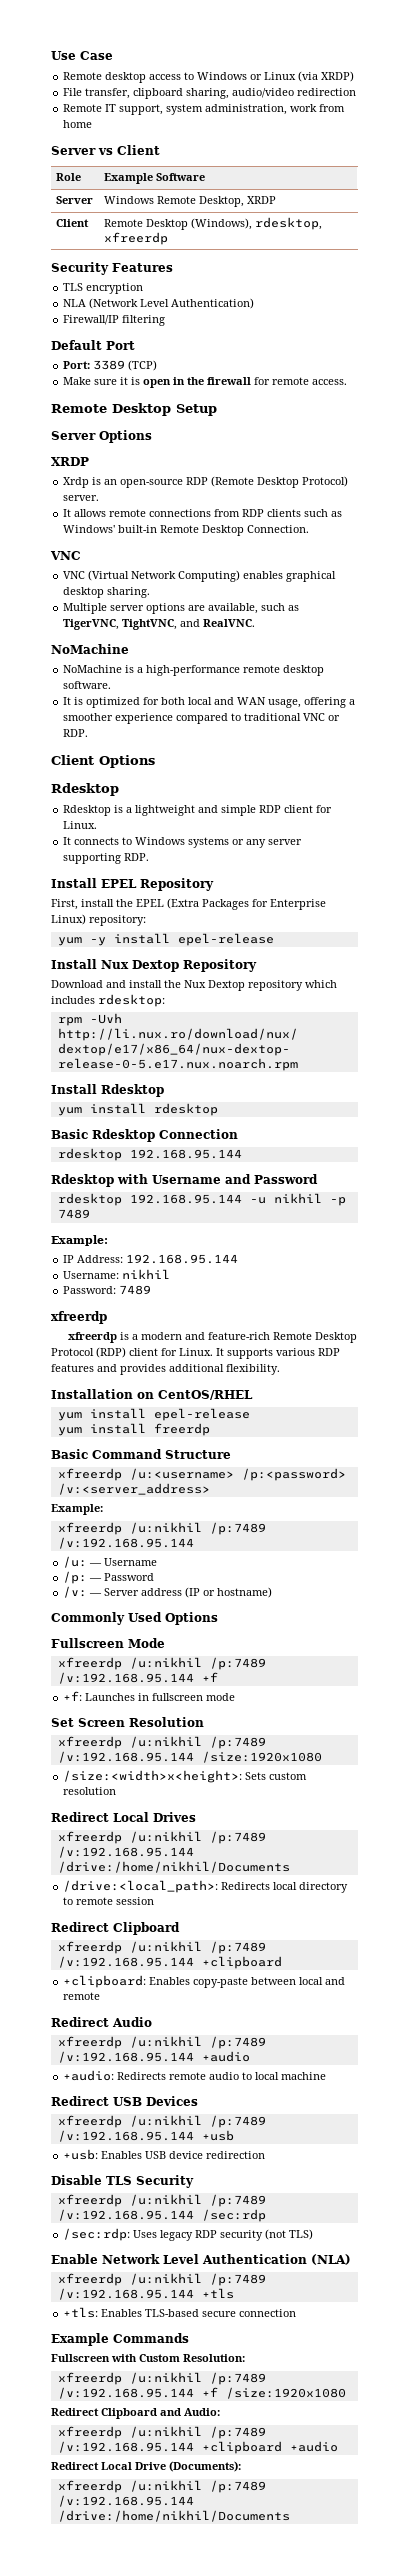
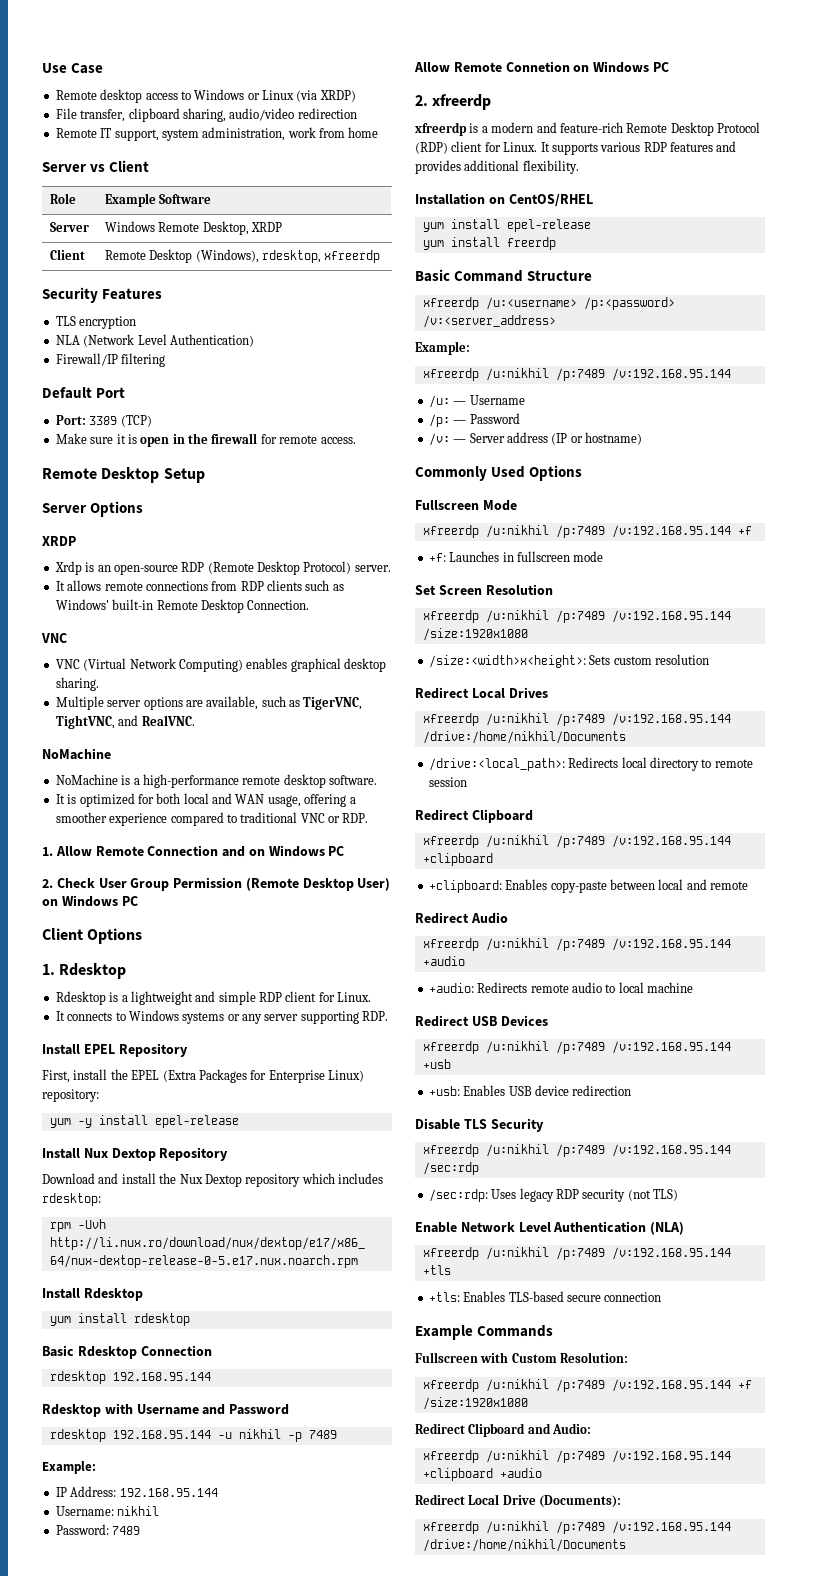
(89, 733) none -> [42,845,345,857] [42,877,391,891] [42,895,138,907] // 1. Allow Remote Connection and on Windows PC // 2. Check User Group Permission (Remote Desktop User) on Windows PC
(155, 761) none -> [42,964,55,975] 1.
(152, 1290) none -> [414,61,669,73] [415,95,428,106] Allow Remote Connetion on Windows PC // 2.

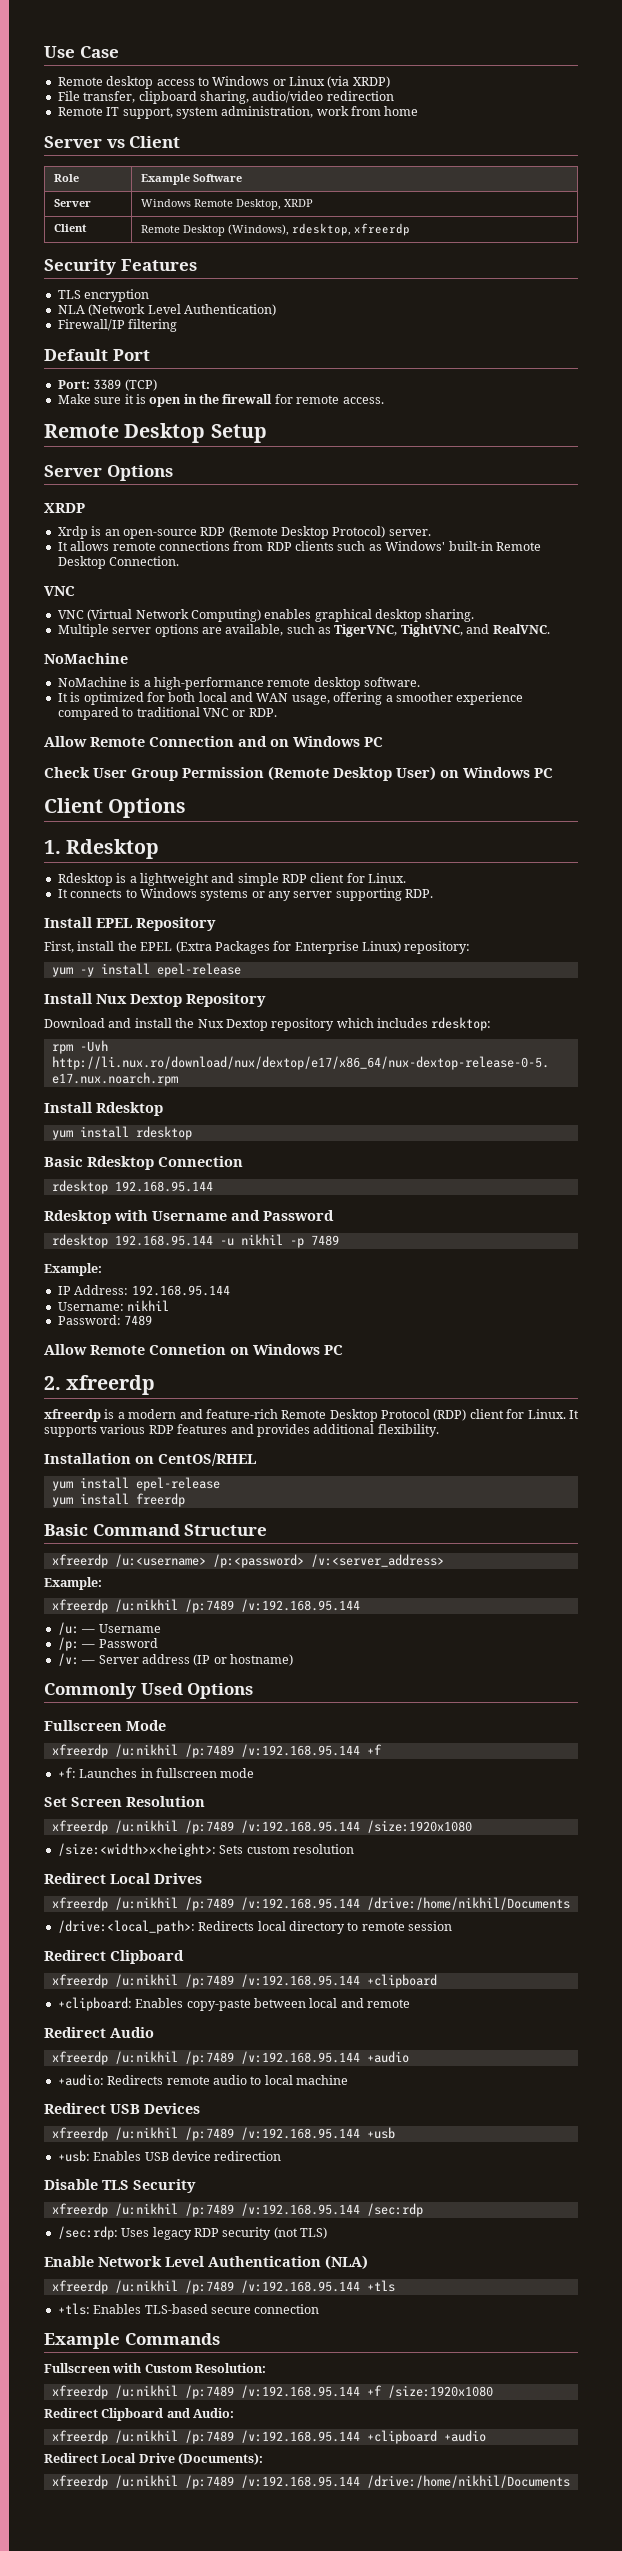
[42,847,53,856] 1. -> (277, 712) none
[42,879,53,888] 2. -> (383, 742) none

